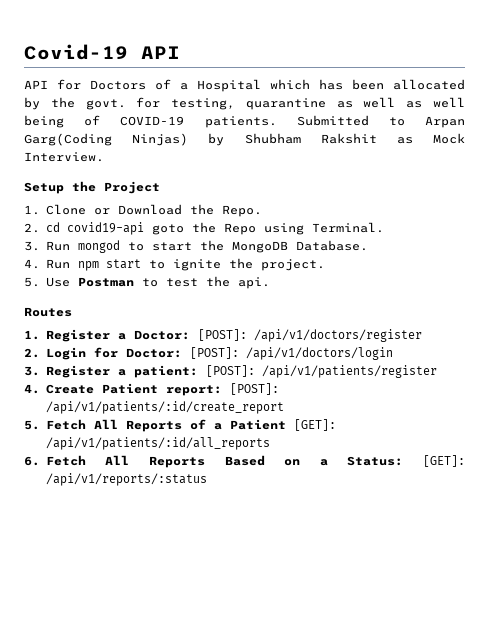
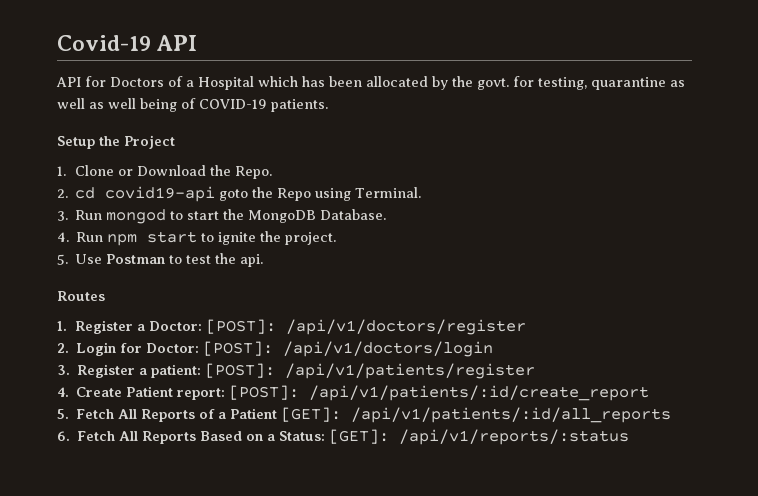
[296,115,465,128] [24,133,466,146] [24,152,104,162] Submitted to Arpan Garg(Coding Ninjas) by Shubham Rakshit as Mock Interview. -> (328, 105) none

